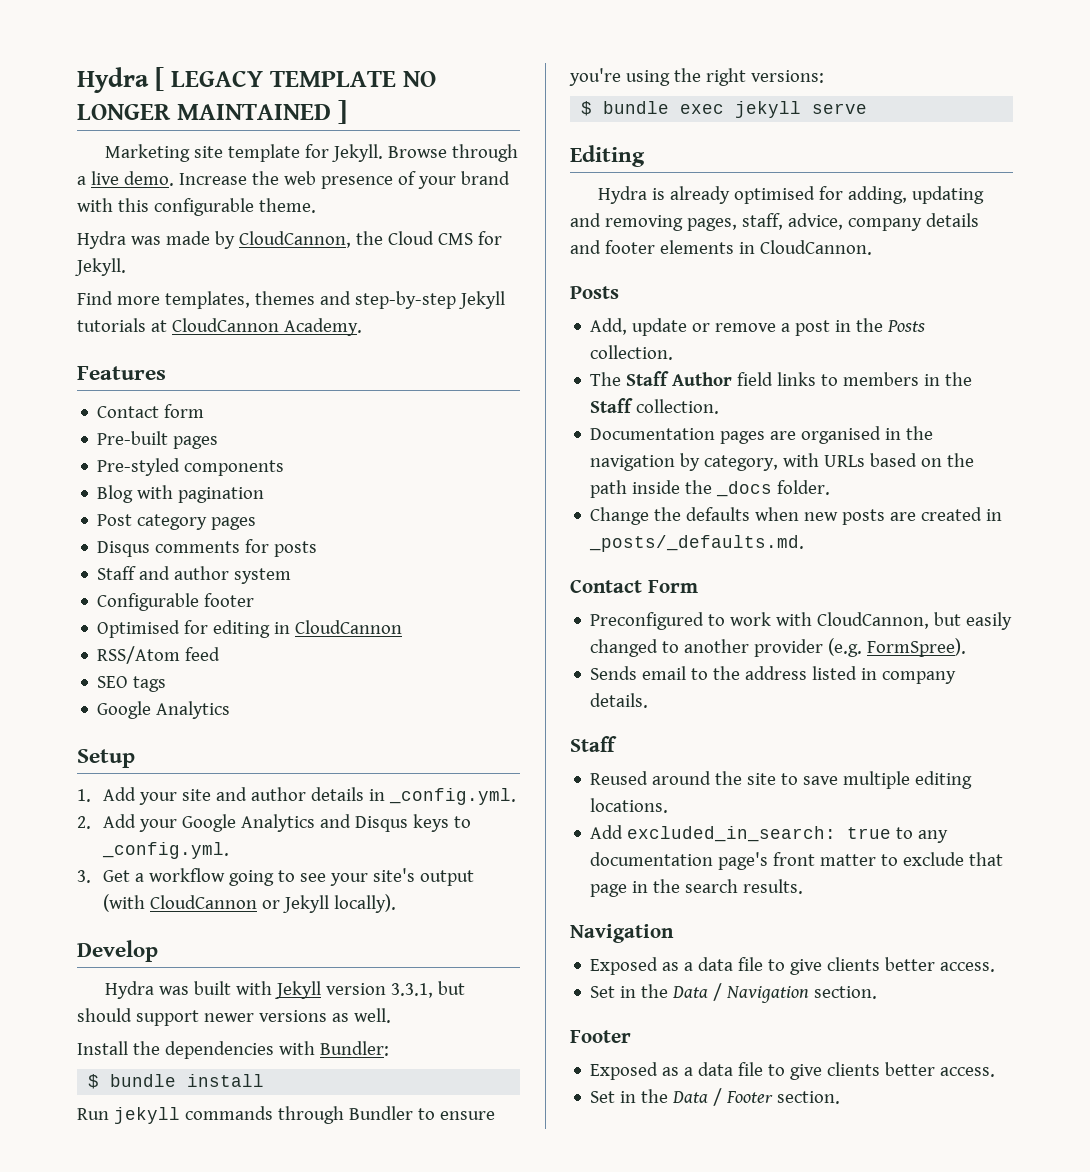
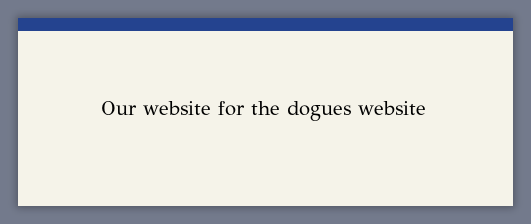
[77,67,437,93] [77,100,348,124] [104,144,518,162] [77,171,510,189] [77,198,316,216] [77,231,502,249] [75,258,126,276] [77,291,505,309] [77,318,362,336] [77,366,166,380] [97,404,205,418] [97,431,219,449] [97,458,285,476] [97,485,265,503] [97,514,257,530] [97,539,318,557] [97,566,292,584] [97,593,255,611] [97,620,403,638] [97,646,221,664] [97,676,167,692] [97,701,231,719] [77,749,135,768] [77,787,517,805] [77,814,472,832] [102,842,230,859] [77,868,475,886] [103,894,397,913] [77,940,158,962] [104,981,465,999] [77,1008,391,1026] [77,1041,389,1059] [88,1074,265,1089] [77,1106,495,1124] [569,68,824,86] [581,101,868,118] [570,145,645,167] [597,186,984,204] [570,213,979,231] [570,240,872,255] [570,286,619,299] [590,318,926,336] [590,345,674,360] [590,371,973,386] [590,398,720,414] [590,426,934,444] [590,453,975,471] [590,480,831,498] [590,507,1003,525] [589,535,805,552] [570,580,698,593] [590,612,1013,630] [590,638,967,657] [590,666,957,684] [590,693,649,708] [570,736,617,752] [590,771,973,789] [590,798,669,813] [590,825,949,843] [590,852,1004,870] [590,879,804,897] [570,924,674,943] [590,957,996,975] [590,983,878,1003] [570,1030,631,1043] [590,1062,996,1080] [590,1088,841,1106] Hydra [ LEGACY TEMPLATE NO LONGER MAINTAINED ] // Marketing site template for Jekyll. Browse through a live demo. Increase the web presence of your brand with this configurable theme. // Hydra was made by CloudCannon, the Cloud CMS for Jekyll. // Find more templates, themes and step-by-step Jekyll tutorials at CloudCannon Academy. // Features // Contact form // Pre-built pages // Pre-styled components // Blog with pagination // Post category pages // Disqus comments for posts // Staff and author system // Configurable footer // Optimised for editing in CloudCannon // RSS/Atom feed // SEO tags // Google Analytics // Setup // 1. Add your site and author details in _config.yml. // 2. Add your Google Analytics and Disqus keys to _config.yml. // 3. Get a workflow going to see your site's output (with CloudCannon or Jekyll locally). // Develop // Hydra was built with Jekyll version 3.3.1, but should support newer versions as well. // Install the dependencies with Bundler: // $ bundle install // Run jekyll commands through Bundler to ensure you're using the right versions: // $ bundle exec jekyll serve // Editing // Hydra is already optimised for adding, updating and removing pages, staff, advice, company details and footer elements in CloudCannon. // Posts // Add, update or remove a post in the Posts collection. // The Staff Author field links to members in the Staff collection. // Documentation pages are organised in the navigation by category, with URLs based on the path inside the _docs folder. // Change the defaults when new posts are created in _posts/_defaults.md. // Contact Form // Preconfigured to work with CloudCannon, but easily changed to another provider (e.g. FormSpree). // Sends email to the address listed in company details. // Staff // Reused around the site to save multiple editing locations. // Add excluded_in_search: true to any documentation page's front matter to exclude that page in the search results. // Navigation // Exposed as a data file to give clients better access. // Set in the Data / Navigation section. // Footer // Exposed as a data file to give clients better access. // Set in the Data / Footer section. -> [101,101,426,121] Our website for the dogues website

